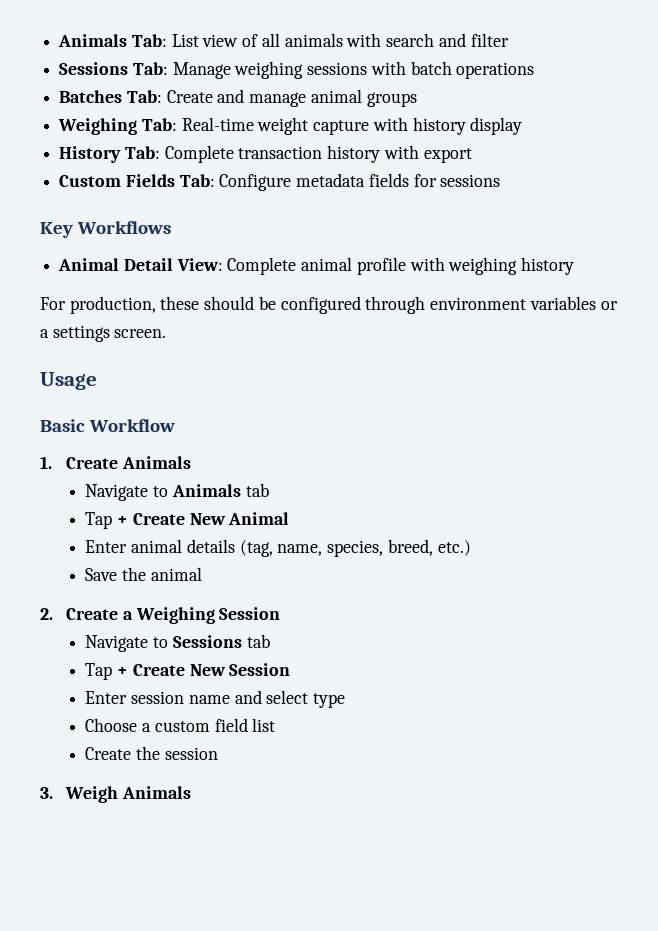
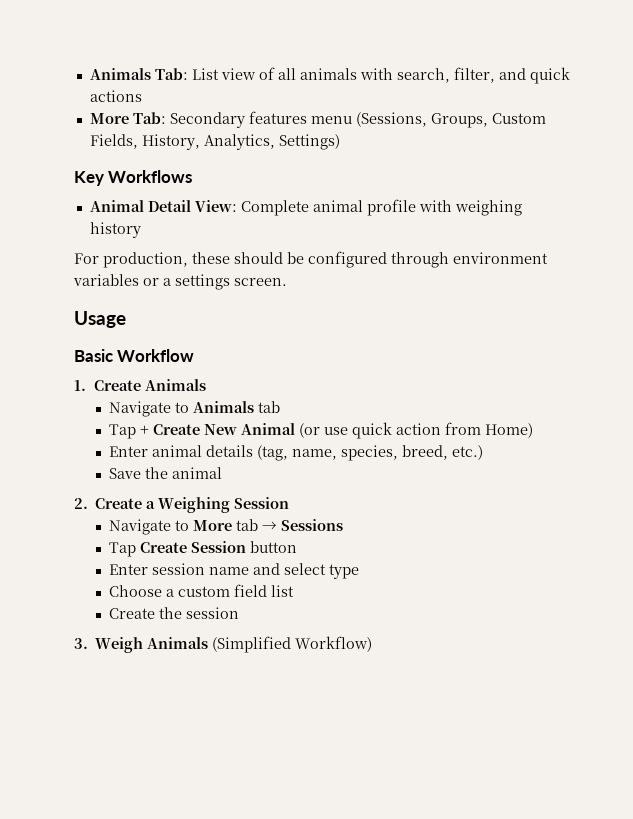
[386,33,509,47] [59,61,535,79] [59,89,417,107] [58,117,523,135] [59,145,472,163] [59,173,501,191] search and filter // Sessions Tab: Manage weighing sessions with batch operations // Batches Tab: Create and manage animal groups // Weighing Tab: Real-time weight capture with history display // History Tab: Complete transaction history with export // Custom Fields Tab: Configure metadata fields for sessions -> [396,67,570,84] [89,90,142,102] [89,111,546,128] [89,134,340,150] search, filter, and quick actions // More Tab: Secondary features menu (Sessions, Groups, Custom Fields, History, Analytics, Settings)
(290, 518) none -> [299,422,534,439] (or use quick action from Home)
[172,634,270,648] [85,663,291,680] Sessions tab // Tap + Create New Session -> [193,519,344,531] [109,541,298,557] More tab → Sessions // Tap Create Session button
(191, 792) none -> [212,636,373,653] (Simplified Workflow)

